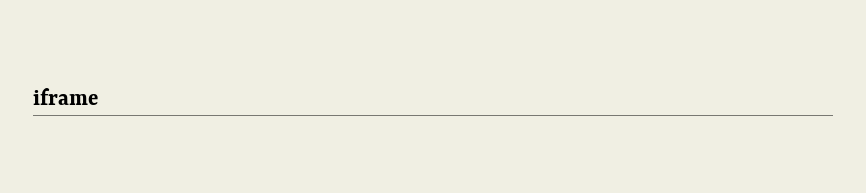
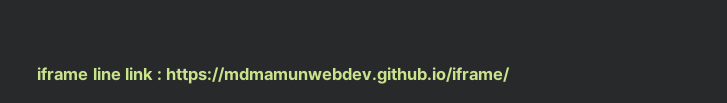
(98, 96) none -> [92,67,511,84] line link : https://mdmamunwebdev.github.io/iframe/

